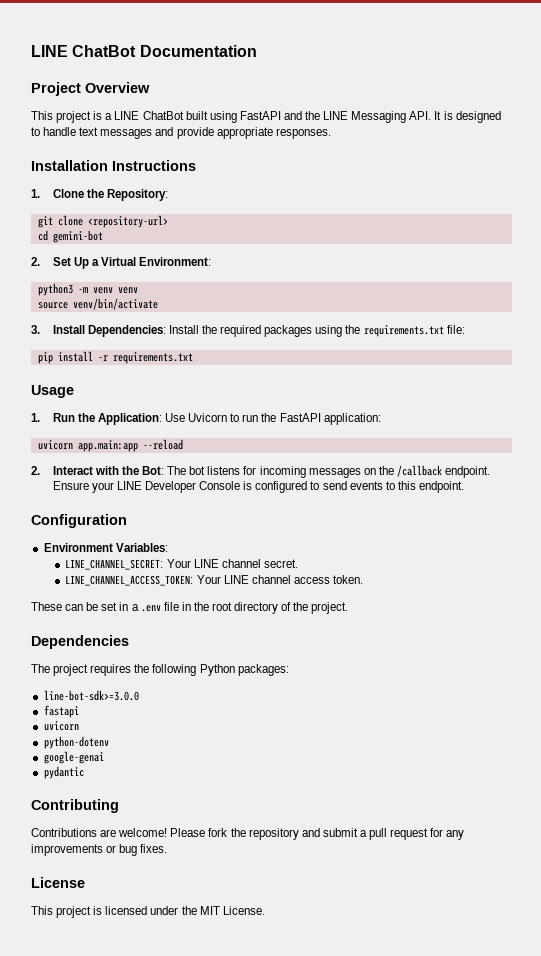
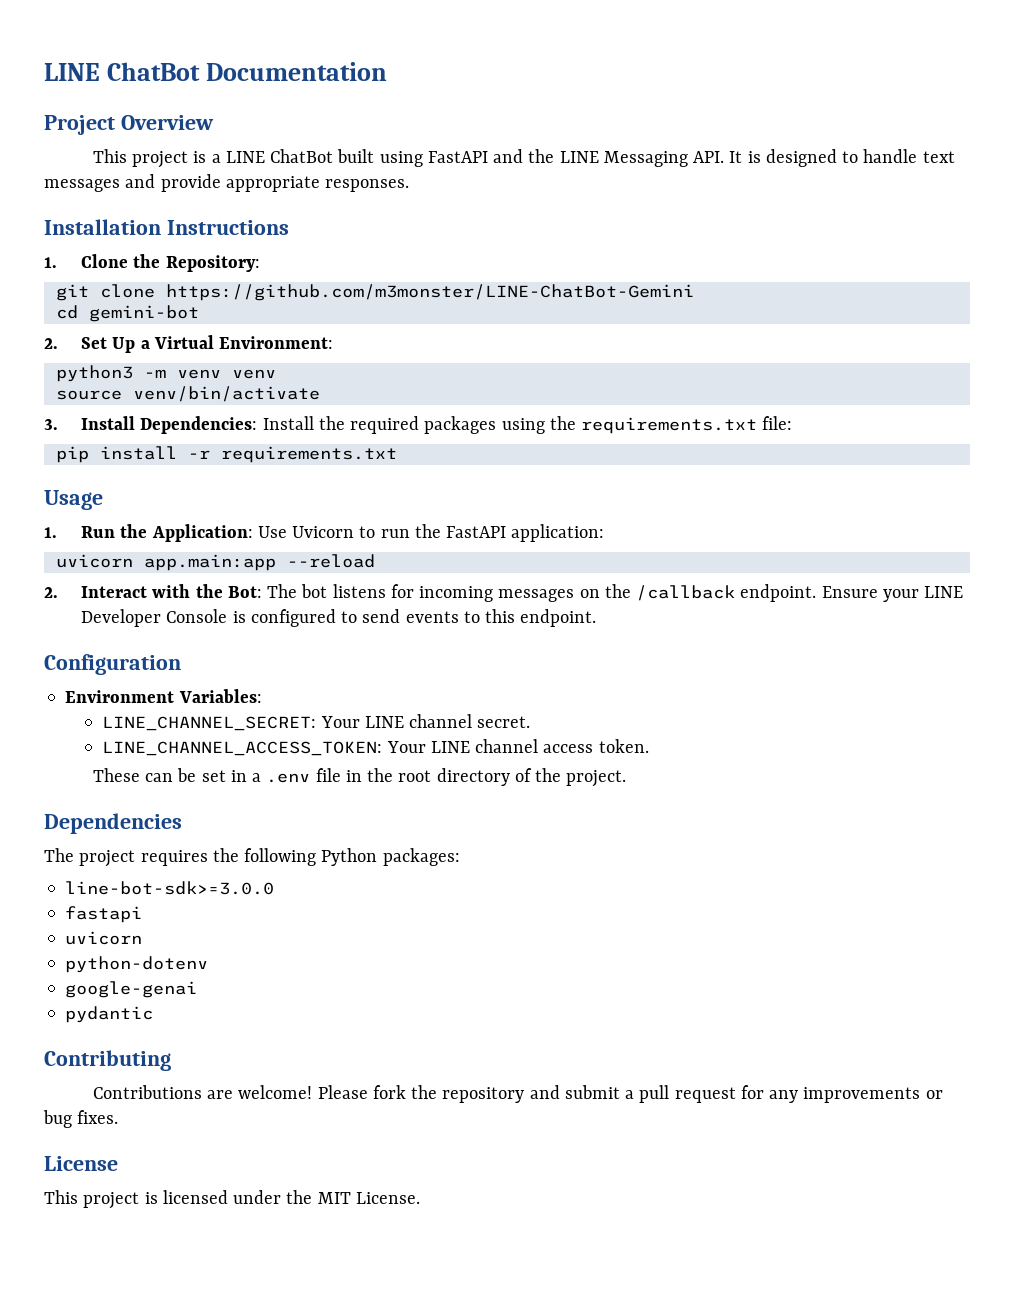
[87,215,168,228] <repository-url> -> [165,284,694,301] https://github.com/m3monster/LINE-ChatBot-Gemini

